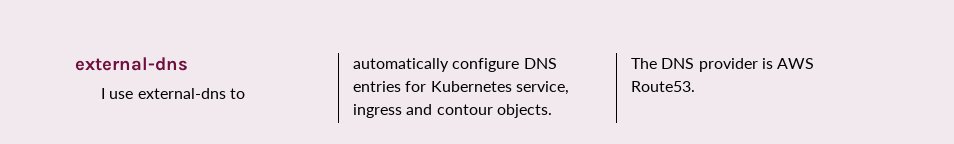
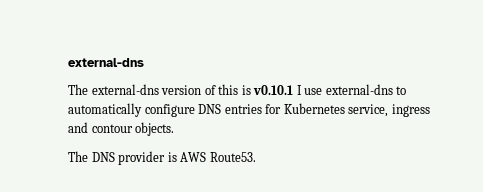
(188, 64) none -> [68,84,294,95] The external-dns version of this is v0.10.1

